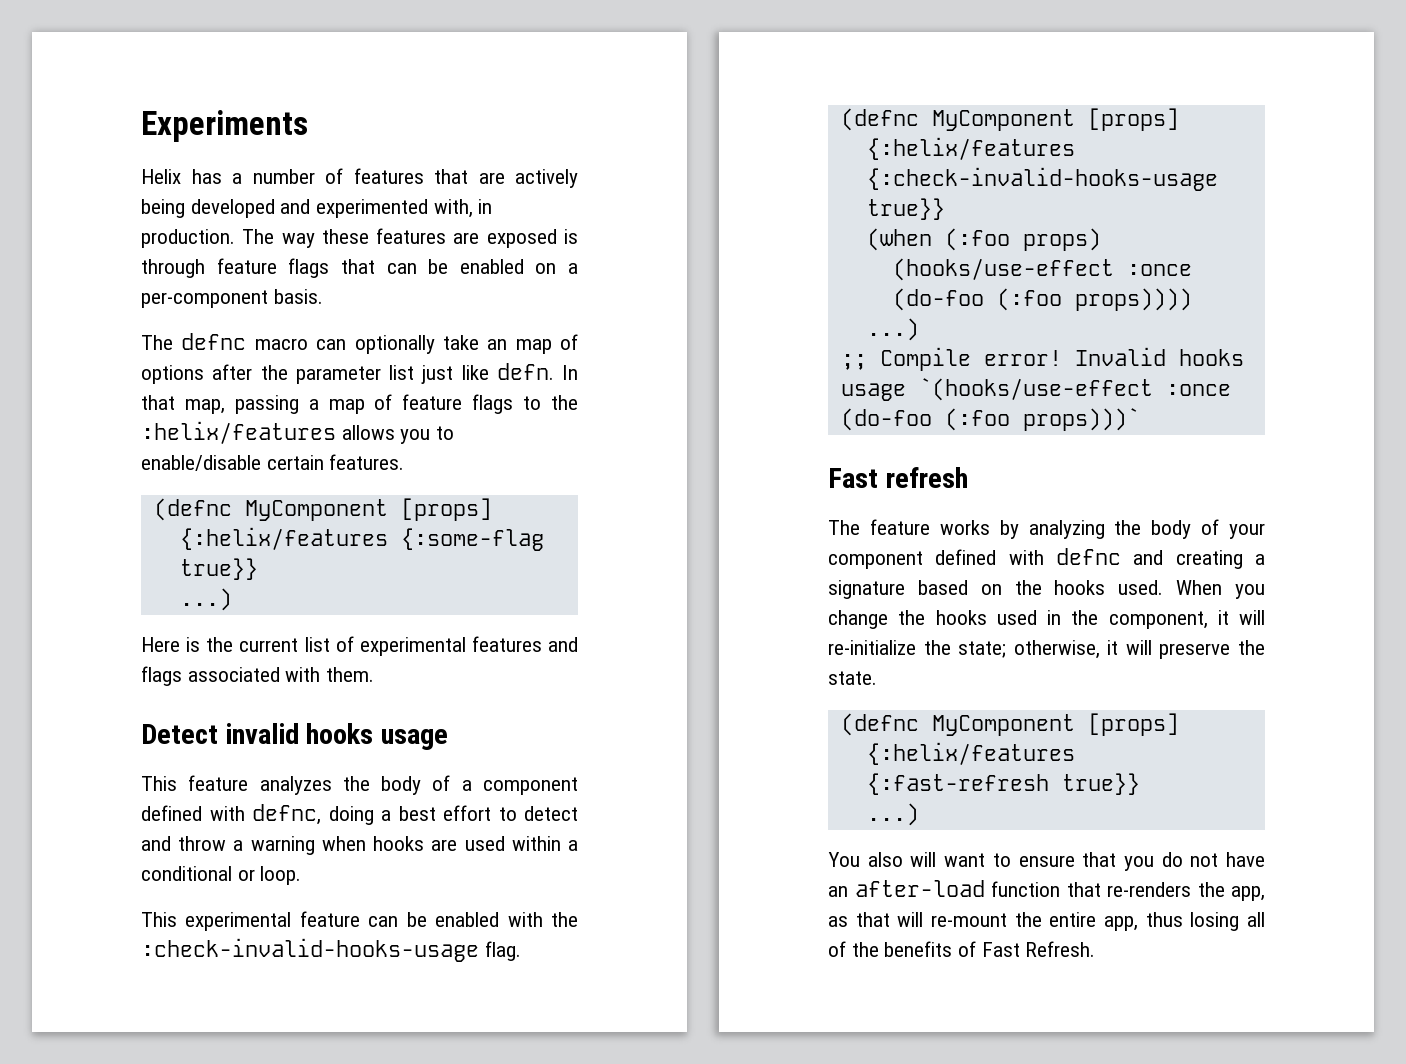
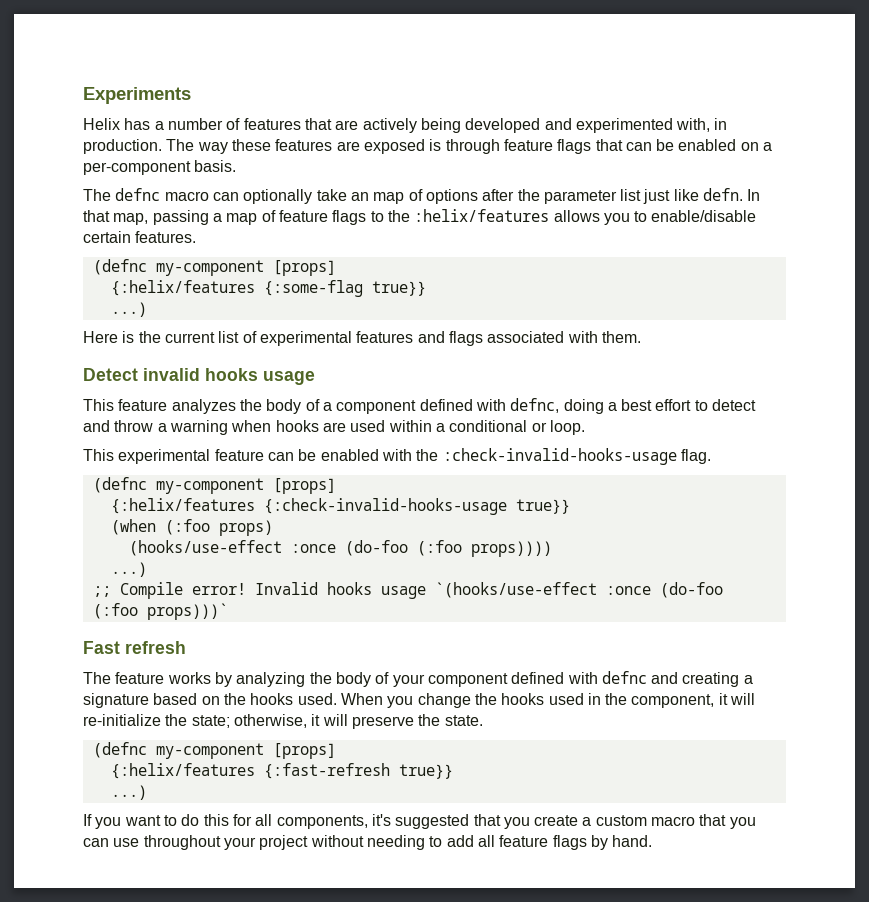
[244,499,388,521] MyComponent -> [155,260,264,276] my-component
[931,109,1075,131] MyComponent -> [155,478,264,494] my-component
[931,714,1075,736] MyComponent -> [155,743,264,759] my-component
[828,852,1265,871] [828,880,1265,901] [828,912,1265,931] [828,941,1096,957] You also will want to ensure that you do not have an after-load function that re-renders the app, as that will re-mount the entire app, thus losing all of the benefits of Fast Refresh. -> [83,814,756,829] [83,835,653,850] If you want to do this for all components, it's suggested that you create a custom macro that you can use throughout your project without needing to add all feature flags by hand.

